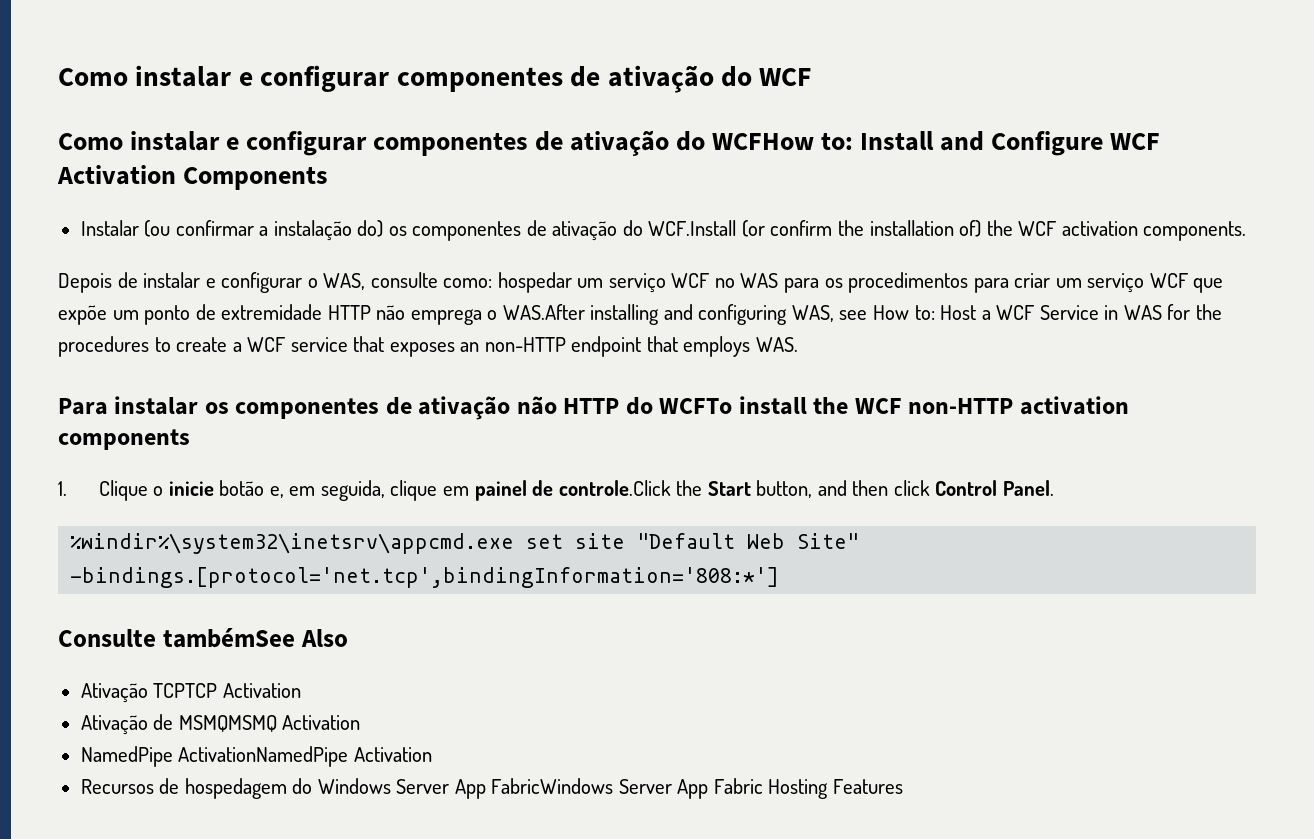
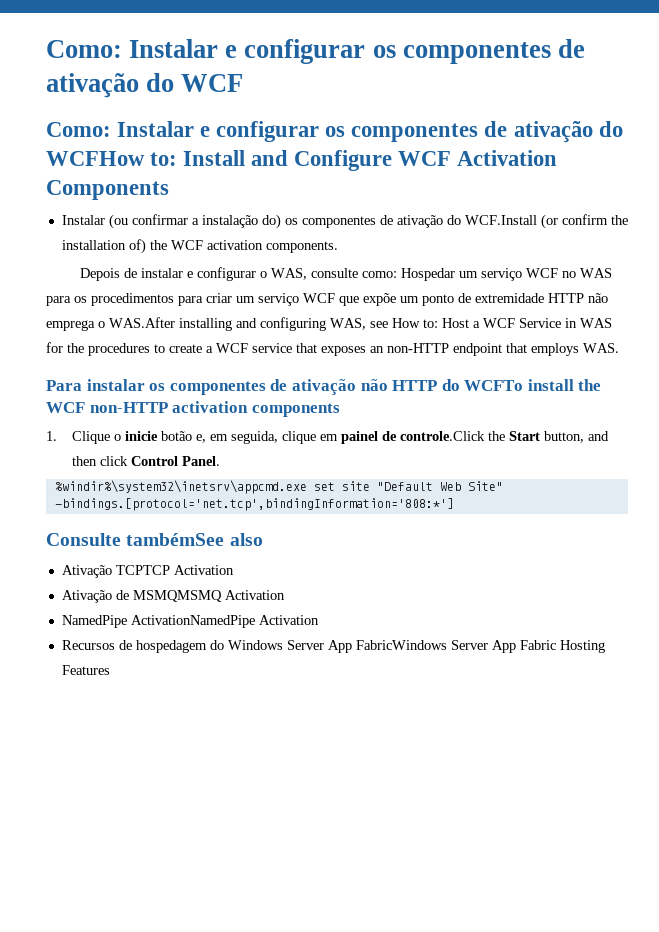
[58,65,390,92] Como instalar e configurar -> [46,39,396,64] Como: Instalar e configurar os
[58,131,368,156] Como instalar e configurar -> [46,121,346,142] Como: Instalar e configurar os
[497,272,572,293] hospedar -> [400,268,455,281] Hospedar
[300,629,348,647] Also -> [229,533,263,546] also

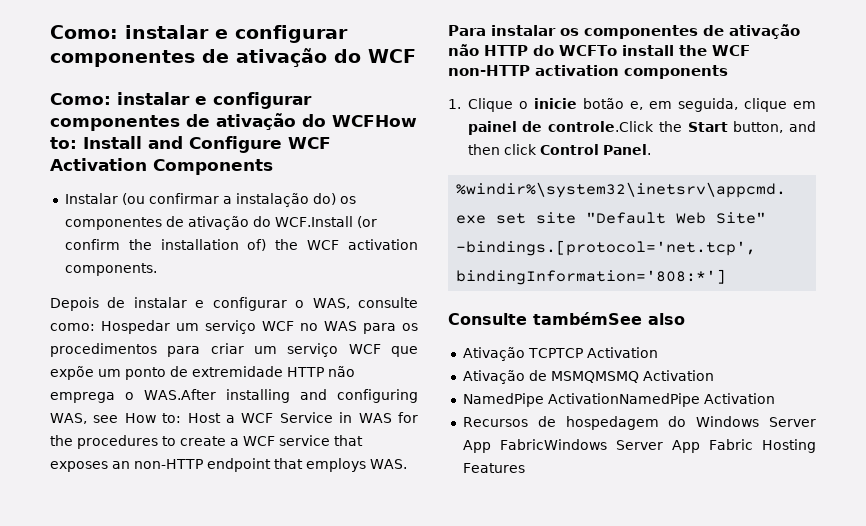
[46,39,396,64] Como: Instalar e configurar os -> [50,25,348,43] Como: instalar e configurar
[117,121,346,142] Instalar e configurar os -> [117,92,312,109] instalar e configurar

